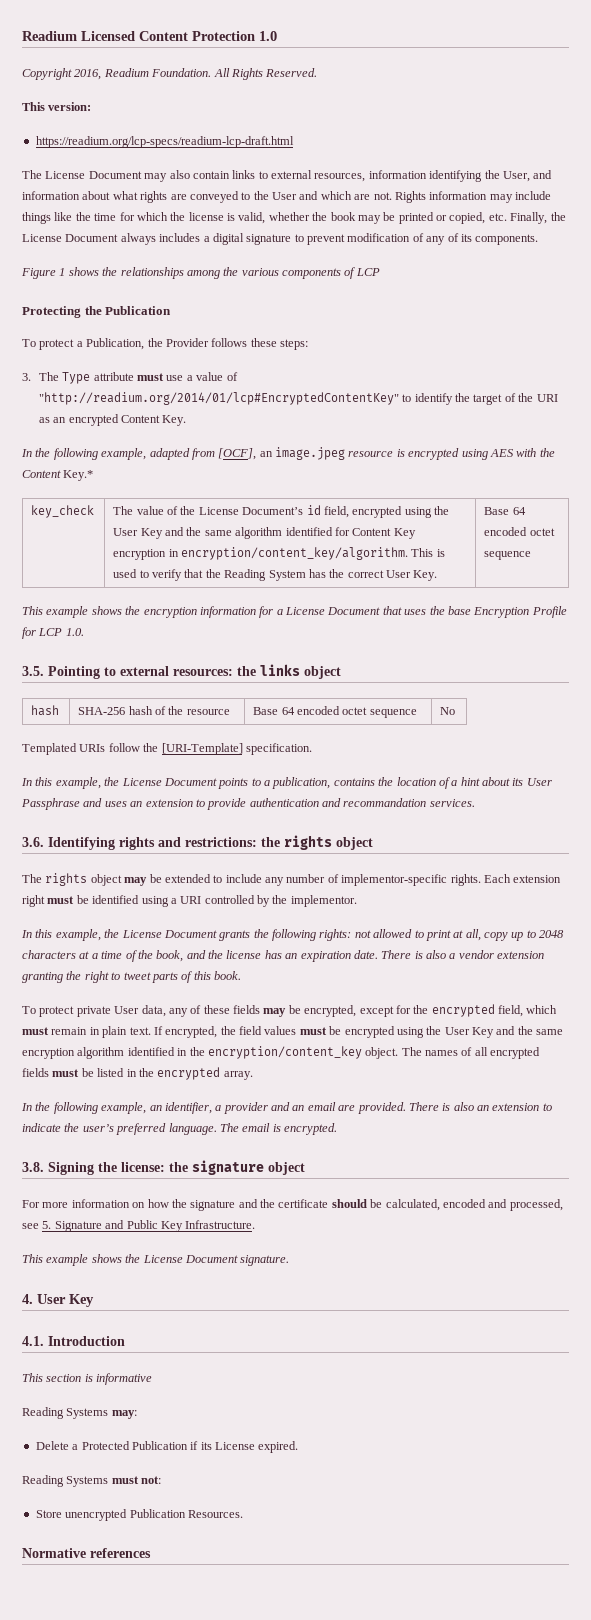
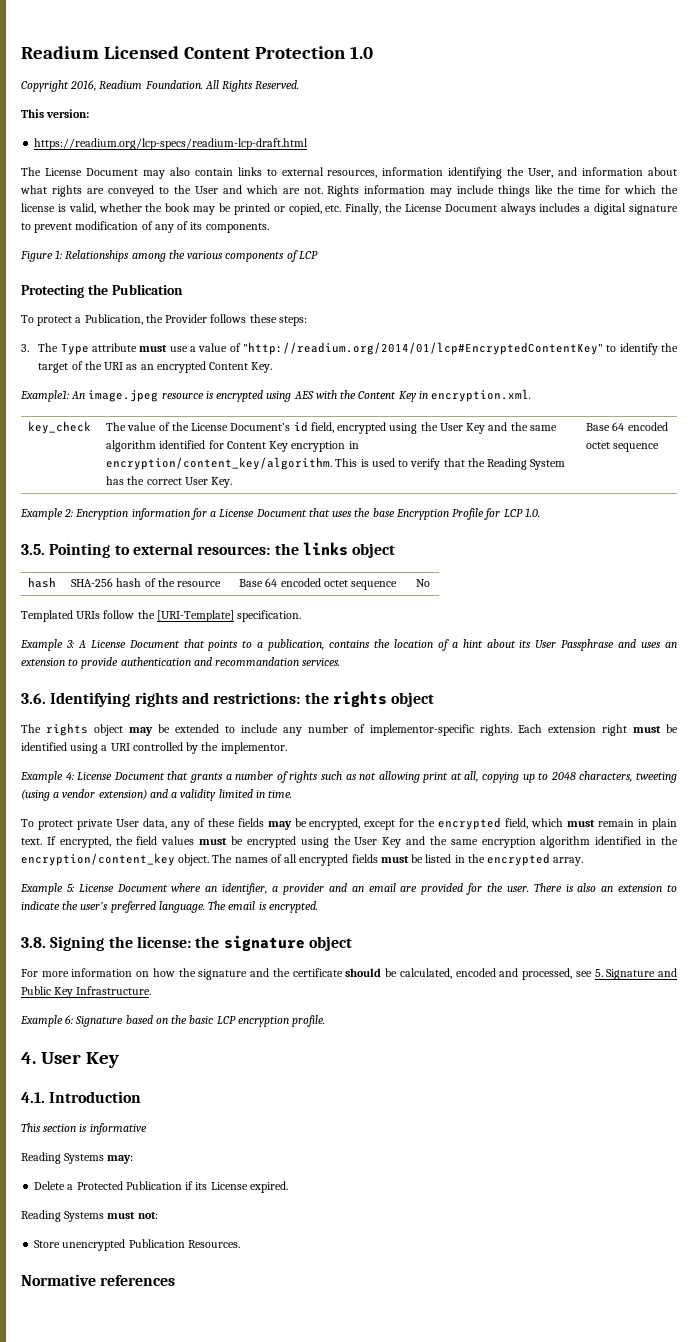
[59,267,184,279] 1 shows the relationships -> [55,250,130,262] 1: Relationships
[21,448,273,460] In the following example, adapted from [OCF], an -> [20,390,86,402] Example1: An
[63,470,94,481] Key.* -> [398,389,532,402] Key in encryption.xml.
[22,606,197,618] This example shows the encryption -> [20,508,129,520] Example 2: Encryption
[21,777,217,789] In this example, the License Document -> [20,639,205,651] Example 3: A License Document that
[21,929,424,941] In this example, the License Document grants the following rights: not allowed to -> [20,771,420,783] Example 4: License Document that grants a number of rights such as not allowing
[484,932,508,941] copy -> [482,772,520,783] copying
[22,950,545,962] [22,971,241,983] characters at a time of the book, and the license has an expiration date. There is also a vendor extension granting the right to tweet parts of this book. -> [579,771,677,783] [21,789,293,801] characters, tweeting (using a vendor extension) and a validity limited in time.
[21,1102,147,1114] In the following example, -> [20,883,202,895] Example 5: License Document where
[357,1102,406,1114] provided. -> [421,883,529,895] provided for the user.
[22,1254,290,1266] This example shows the License Document signature. -> [20,1015,326,1027] Example 6: Signature based on the basic LCP encryption profile.

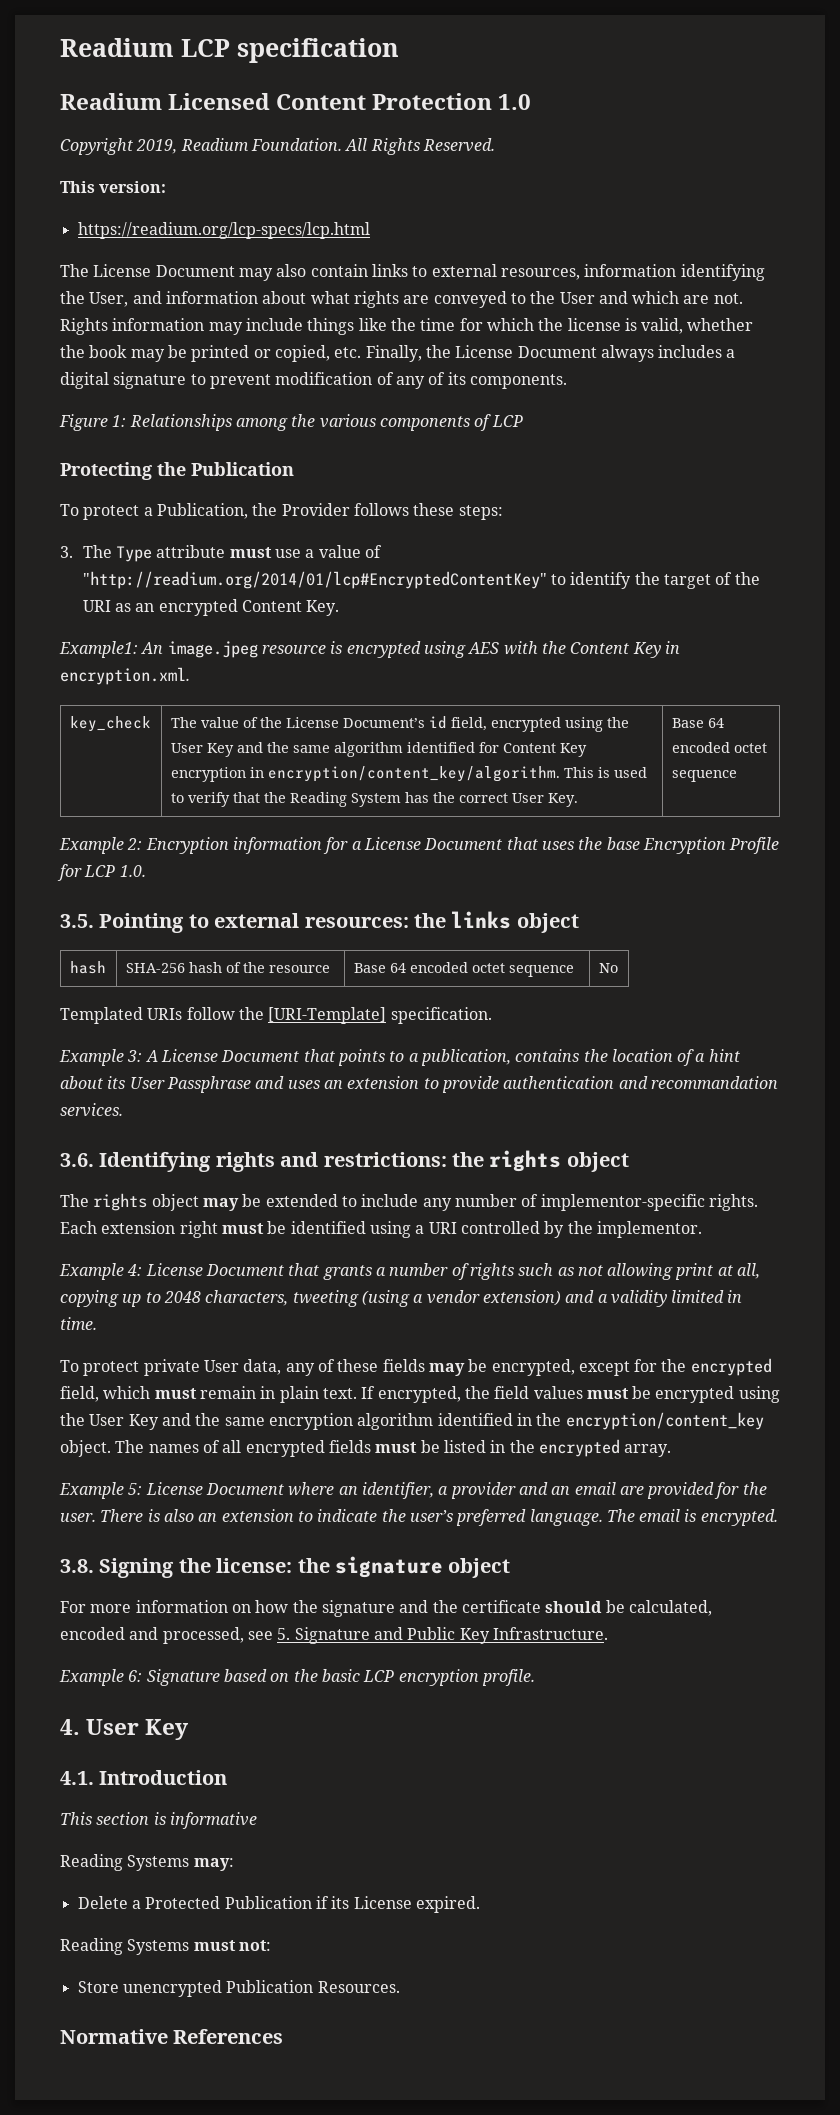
[21,46,99,59] Readium -> [60,38,399,63] [60,93,162,110] Readium LCP specification // Readium
[70,80,97,91] 2016, -> [136,139,178,154] 2019,
[34,138,309,150] https://readium.org/lcp-specs/readium-lcp-draft.html -> [77,222,370,239] https://readium.org/lcp-specs/lcp.html
[100,1275,176,1286] references -> [173,2029,284,2044] References

